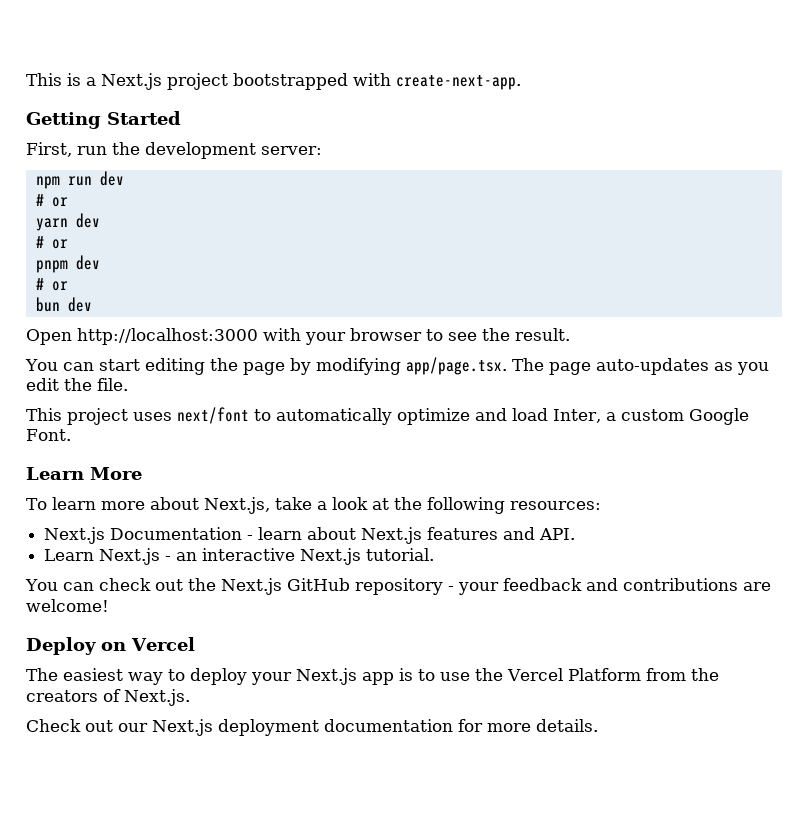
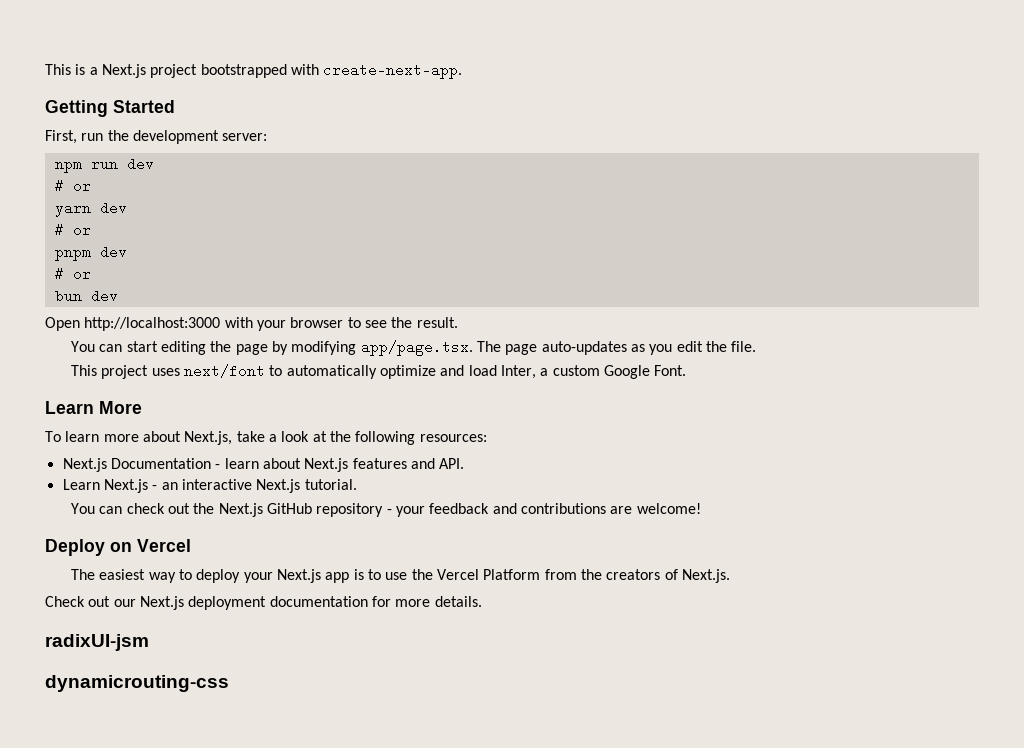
(598, 725) none -> [45,634,149,651] [45,675,229,692] // radixUI-jsm // dynamicrouting-css

